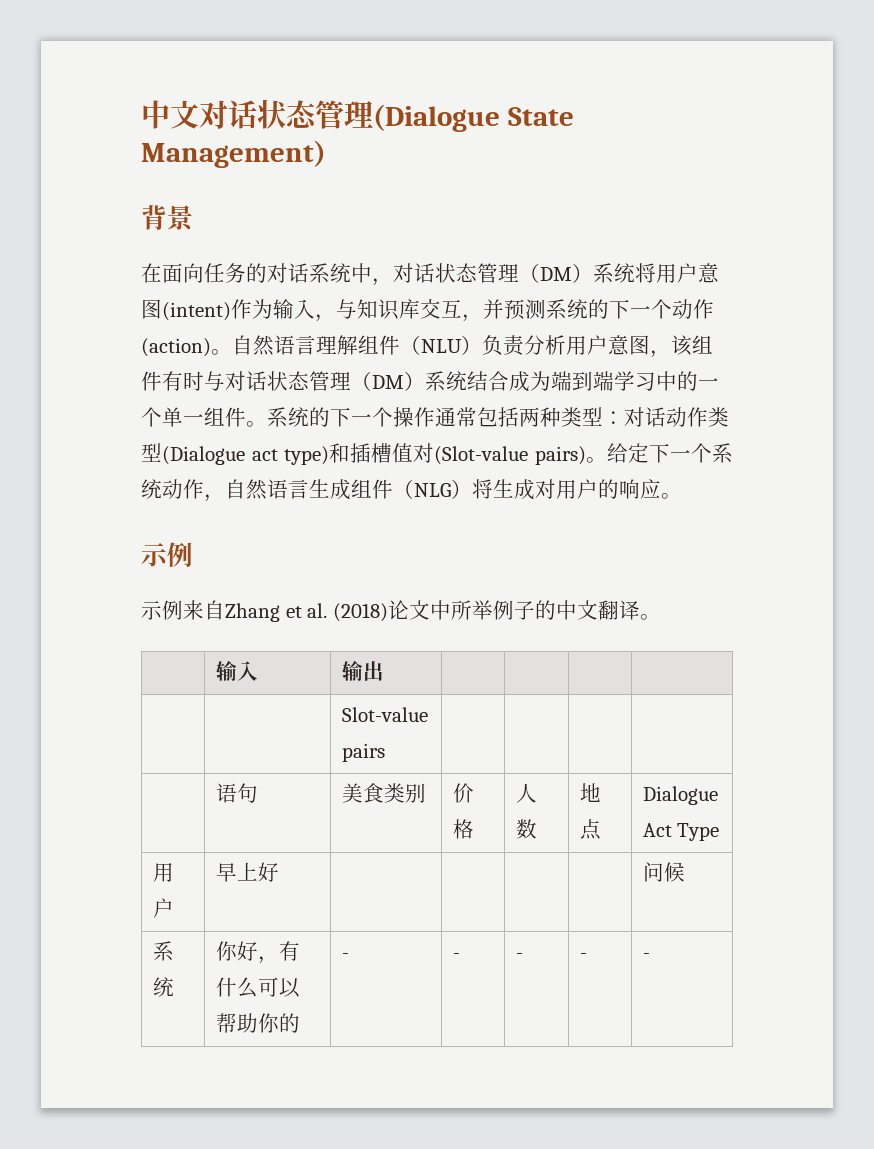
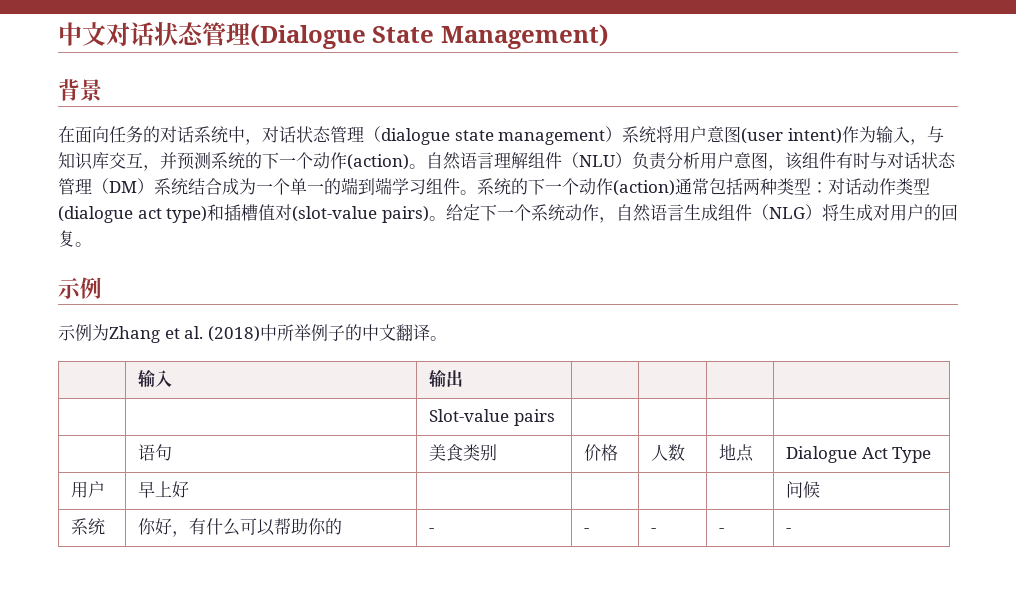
[540,267,572,281] DM -> [381,128,606,145] dialogue state management
[162,302,231,321] (intent) -> [741,128,842,144] (user intent)
[551,371,719,391] [141,407,204,427] 端到端学习中的一个单一 -> [256,177,426,195] 一个单一的端到端学习
[393,407,435,427] 操作 -> [579,178,675,196] 动作(action)
[162,446,245,465] (Dialogue -> [58,206,133,223] (dialogue
[434,446,529,465] (Slot-value -> [292,206,378,222] (slot-value
[619,479,661,499] 响应 -> [940,204,958,221] [58,230,75,247] 回复
[183,600,225,620] 来自 -> [92,324,109,341] 为
[387,600,430,620] 论文 -> (260, 334) none

